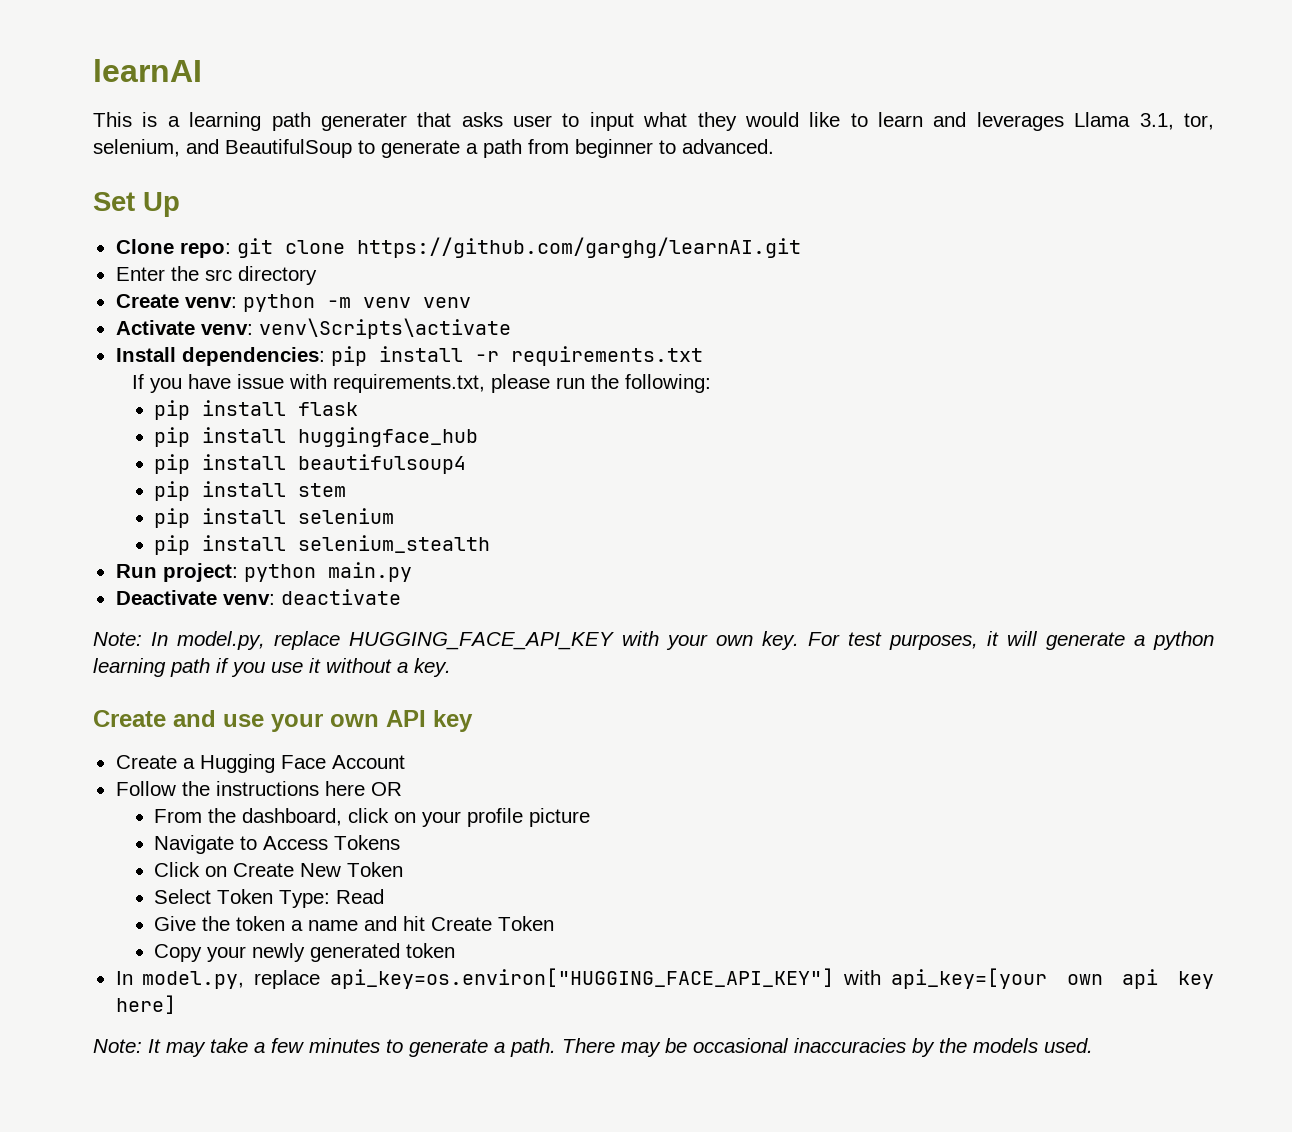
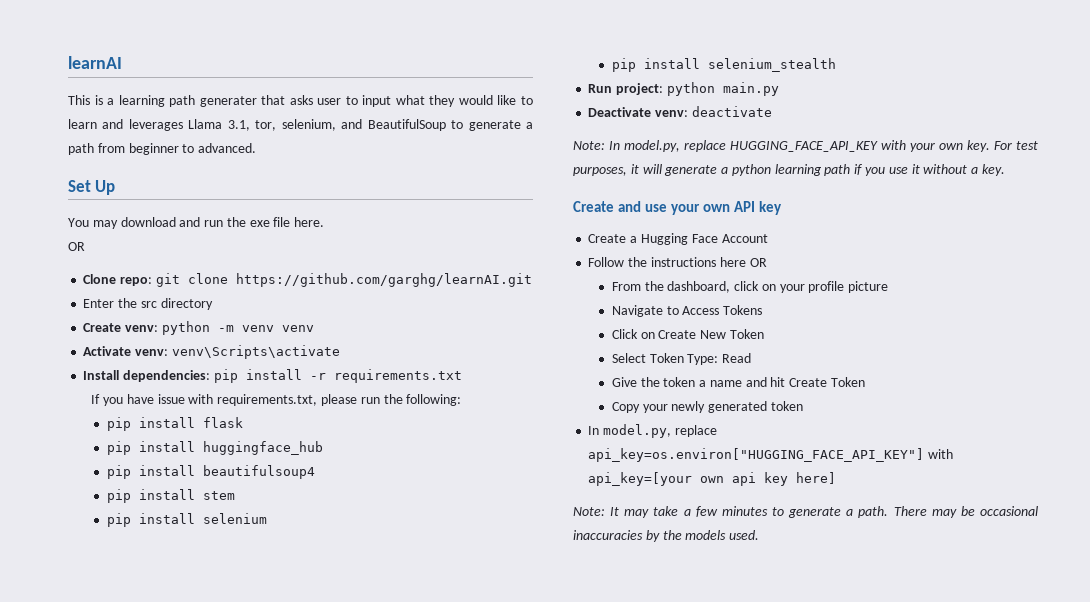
(180, 204) none -> [68,217,325,229] [68,242,85,251] // You may download and run the exe file here. // OR

